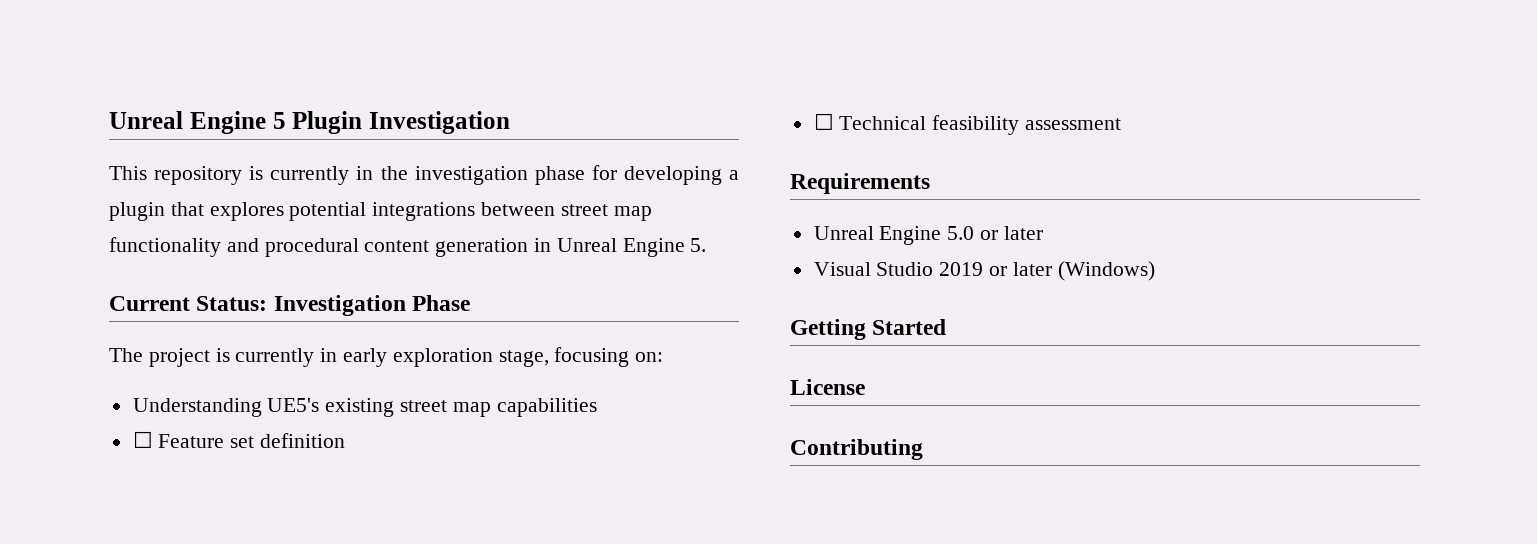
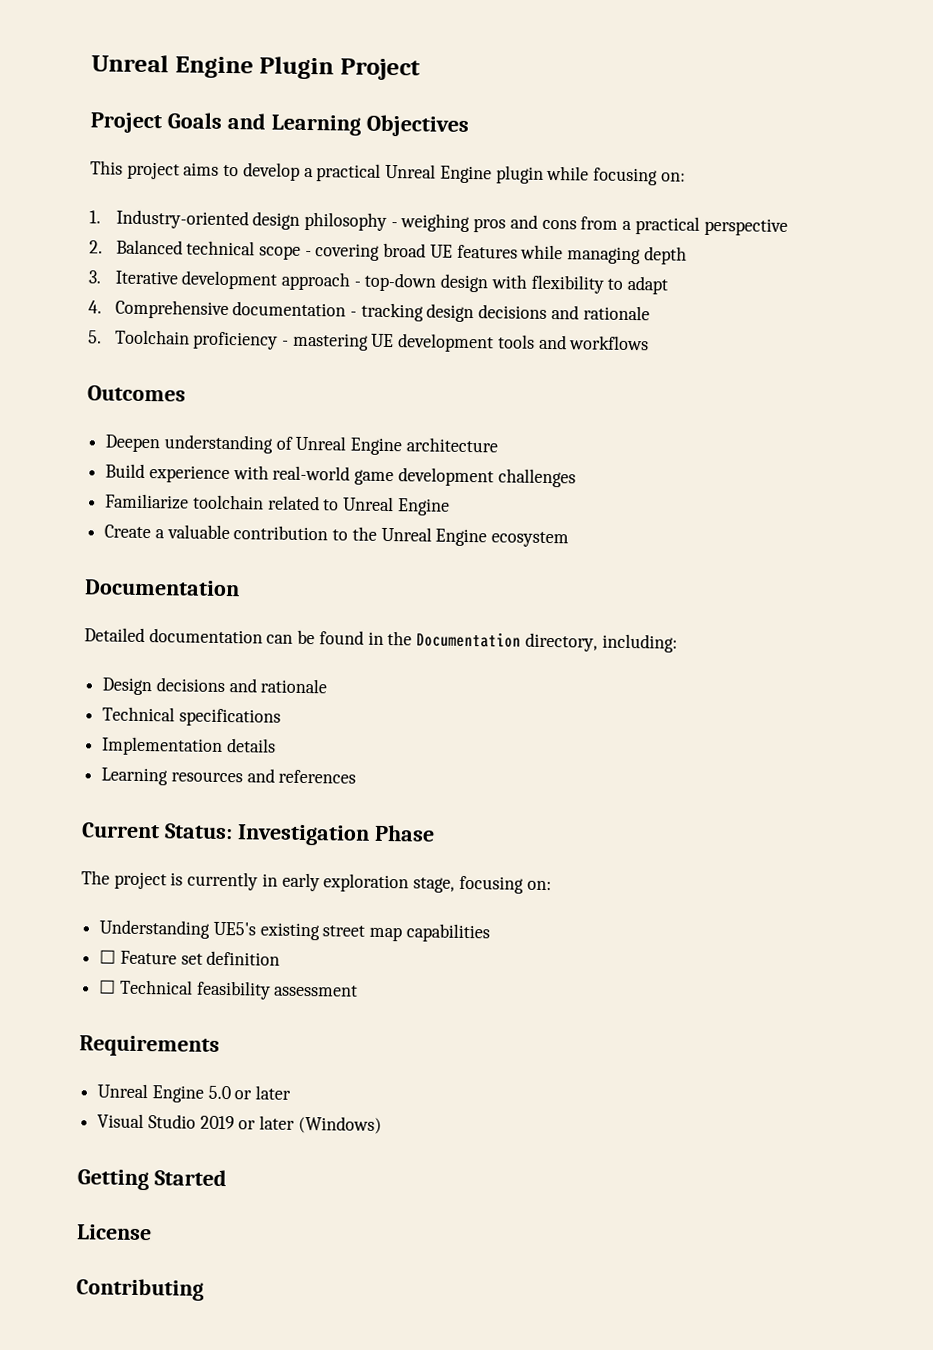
[109,111,510,134] [109,165,740,185] [109,202,652,221] [109,237,707,257] Unreal Engine 5 Plugin Investigation // This repository is currently in the investigation phase for developing a plugin that explores potential integrations between street map functionality and procedural content generation in Unreal Engine 5. -> [91,54,421,81] [90,112,469,137] [90,160,686,186] [89,209,788,236] [89,239,687,265] [88,270,669,295] [88,299,650,323] [88,329,650,353] [87,385,186,402] [105,434,498,456] [105,463,576,488] [105,493,450,516] [104,524,570,548] [84,579,240,597] [84,627,678,653] [102,677,328,696] [102,706,281,727] [101,736,276,756] [101,767,357,786] Unreal Engine Plugin Project // Project Goals and Learning Objectives // This project aims to develop a practical Unreal Engine plugin while focusing on: // 1. Industry-oriented design philosophy - weighing pros and cons from a practical perspective // 2. Balanced technical scope - covering broad UE features while managing depth // 3. Iterative development approach - top-down design with flexibility to adapt // 4. Comprehensive documentation - tracking design decisions and rationale // 5. Toolchain proficiency - mastering UE development tools and workflows // Outcomes // Deepen understanding of Unreal Engine architecture // Build experience with real-world game development challenges // Familiarize toolchain related to Unreal Engine // Create a valuable contribution to the Unreal Engine ecosystem // Documentation // Detailed documentation can be found in the Documentation directory, including: // Design decisions and rationale // Technical specifications // Implementation details // Learning resources and references

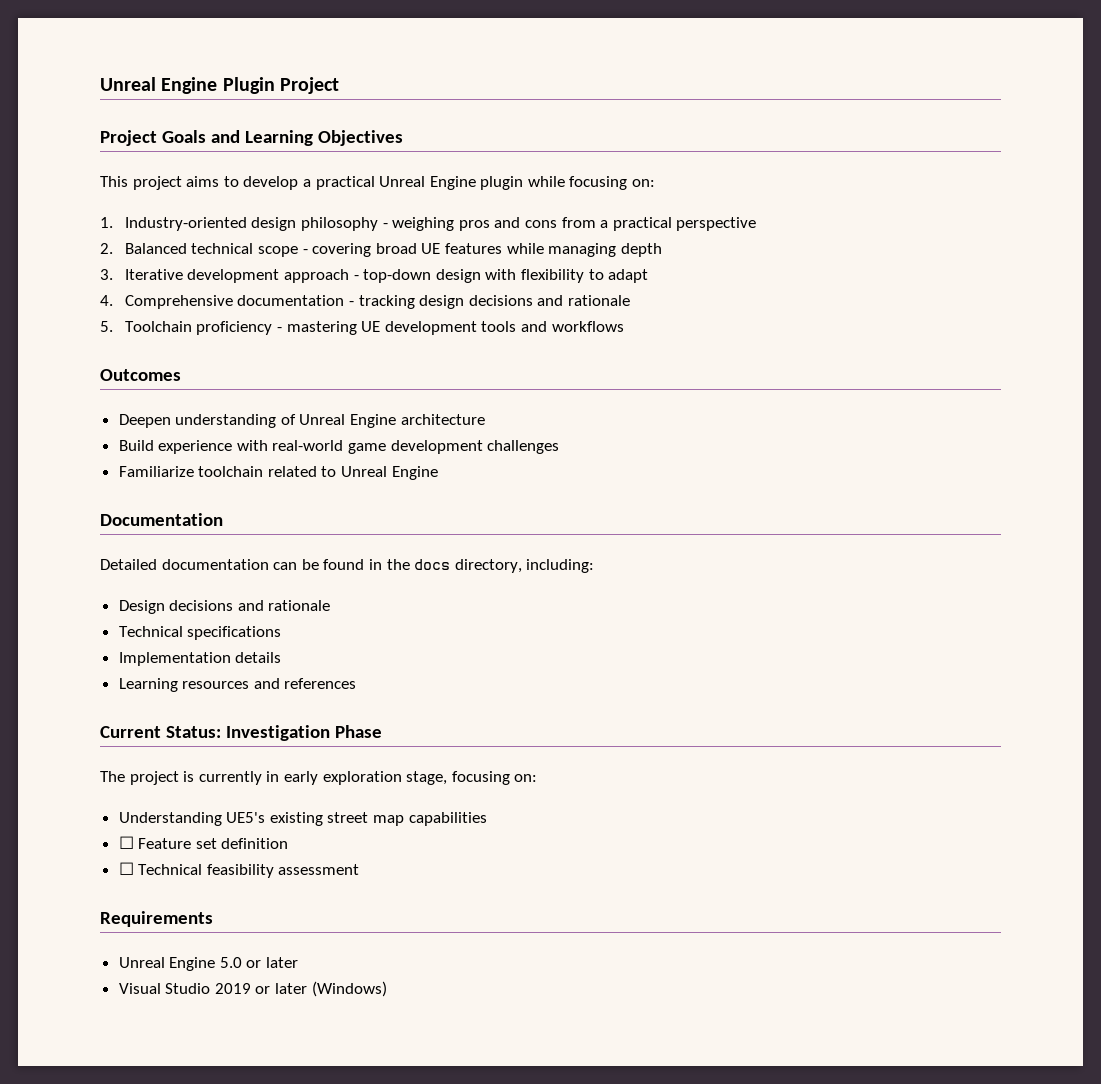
[104,524,570,548] // Create a valuable contribution to the Unreal Engine ecosystem -> (438, 473) none
[416,631,522,648] Documentation -> [414,559,451,570] docs
[77,1169,227,1191] [76,1224,152,1241] [76,1278,204,1301] // Getting Started // License // Contributing -> (387, 989) none

